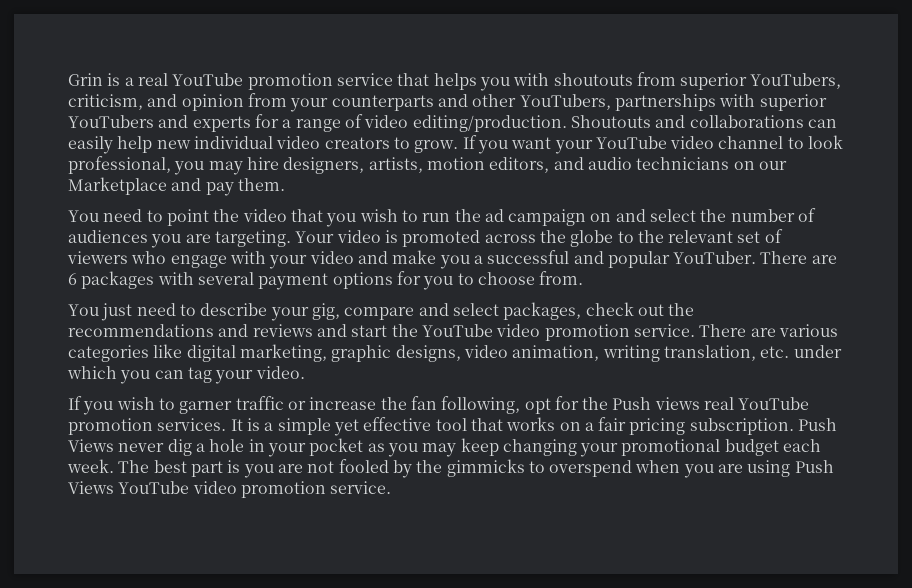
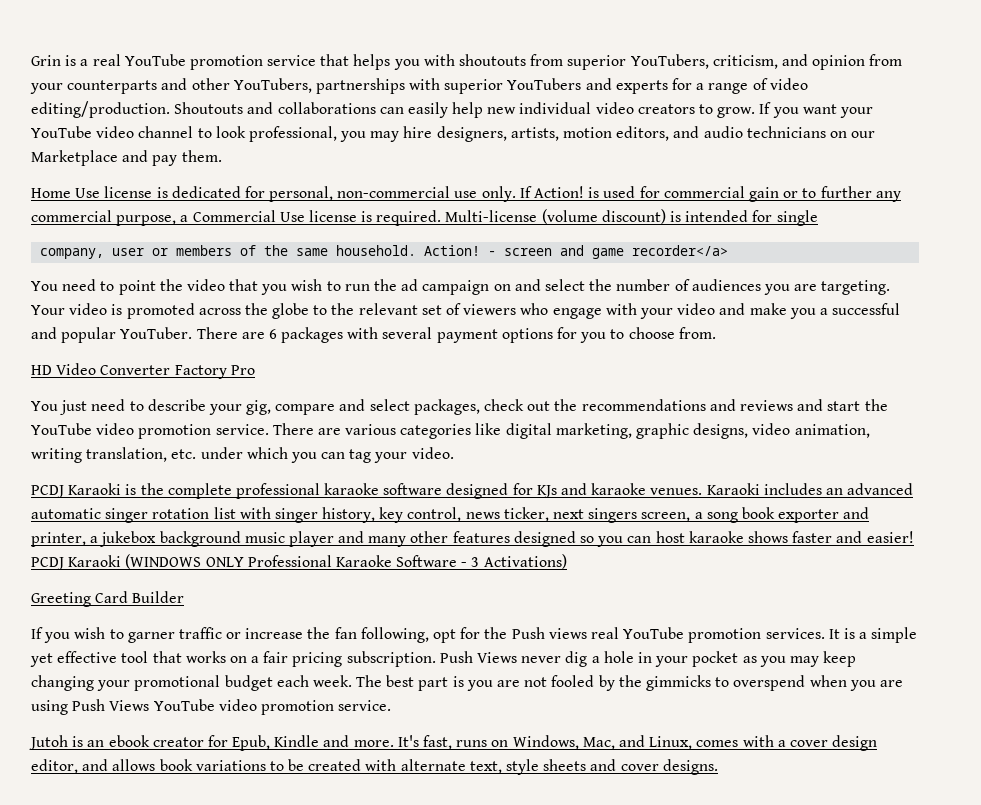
(285, 184) none -> [31,186,901,202] [31,209,818,226] [40,245,729,259] // Home Use license is dedicated for personal, non-commercial use only. If Action! is used for commercial gain or to further any commercial purpose, a Commercial Use license is required. Multi-license (volume discount) is intended for single // company, user or members of the same household. Action! - screen and game recorder</a>
(584, 278) none -> [31,363,255,379] // HD Video Converter Factory Pro
(305, 372) none -> [31,483,914,499] [31,507,870,523] [31,531,914,547] [31,554,567,570] [31,591,185,607] // PCDJ Karaoki is the complete professional karaoke software designed for KJs and karaoke venues. Karaoki includes an advanced automatic singer rotation list with singer history, key control, news ticker, next singers screen, a song book exporter and printer, a jukebox background music player and many other features designed so you can host karaoke shows faster and easier! PCDJ Karaoki (WINDOWS ONLY Professional Karaoke Software - 3 Activations) // Greeting Card Builder
(392, 487) none -> [29,735,878,751] [31,759,718,775] // Jutoh is an ebook creator for Epub, Kindle and more. It's fast, runs on Windows, Mac, and Linux, comes with a cover design editor, and allows book variations to be created with alternate text, style sheets and cover designs.

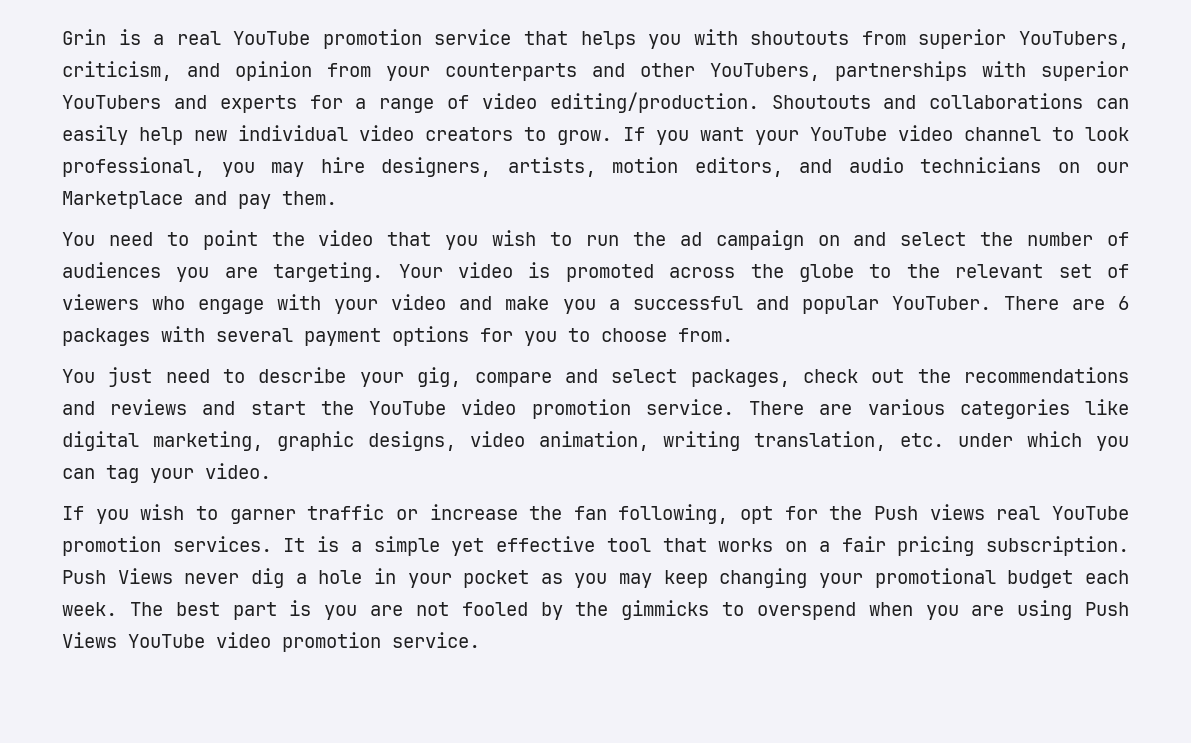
[31,186,901,202] [31,209,818,226] [40,245,729,259] // Home Use license is dedicated for personal, non-commercial use only. If Action! is used for commercial gain or to further any commercial purpose, a Commercial Use license is required. Multi-license (volume discount) is intended for single // company, user or members of the same household. Action! - screen and game recorder</a> -> (337, 198) none
[31,363,255,379] // HD Video Converter Factory Pro -> (733, 335) none
[31,483,914,499] [31,507,870,523] [31,531,914,547] [31,554,567,570] [31,591,185,607] // PCDJ Karaoki is the complete professional karaoke software designed for KJs and karaoke venues. Karaoki includes an advanced automatic singer rotation list with singer history, key control, news ticker, next singers screen, a song book exporter and printer, a jukebox background music player and many other features designed so you can host karaoke shows faster and easier! PCDJ Karaoki (WINDOWS ONLY Professional Karaoke Software - 3 Activations) // Greeting Card Builder -> (271, 471) none
[29,735,878,751] [31,759,718,775] // Jutoh is an ebook creator for Epub, Kindle and more. It's fast, runs on Windows, Mac, and Linux, comes with a cover design editor, and allows book variations to be created with alternate text, style sheets and cover designs. -> (480, 640) none

